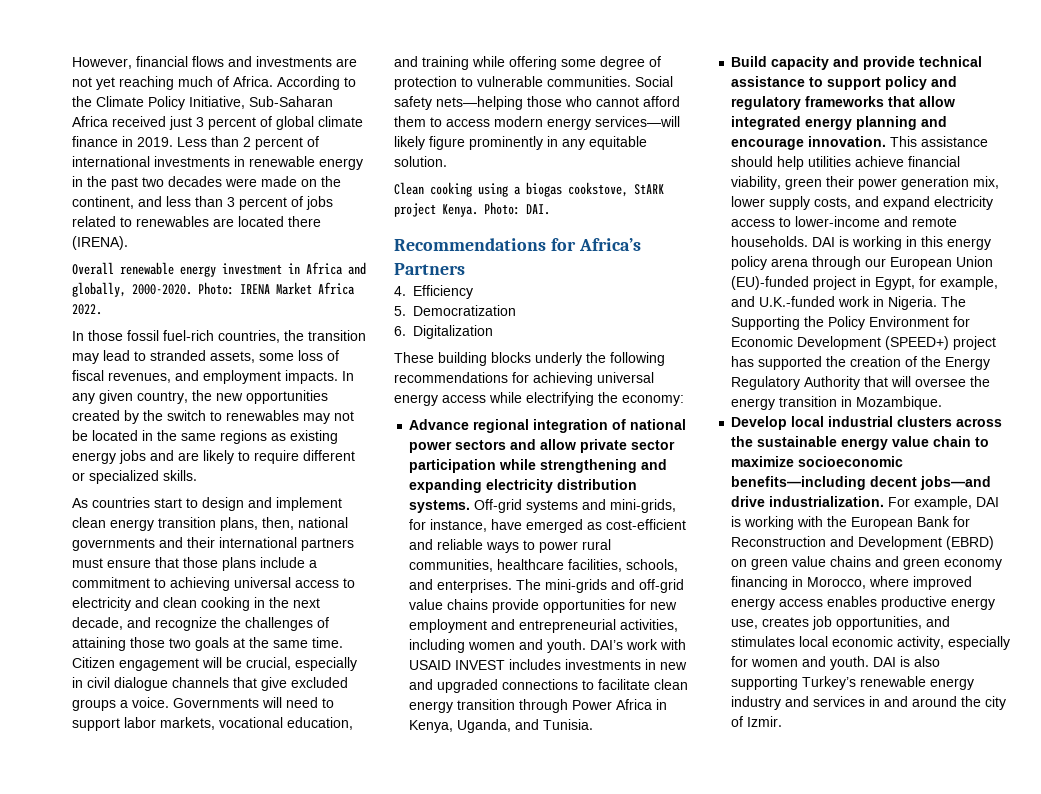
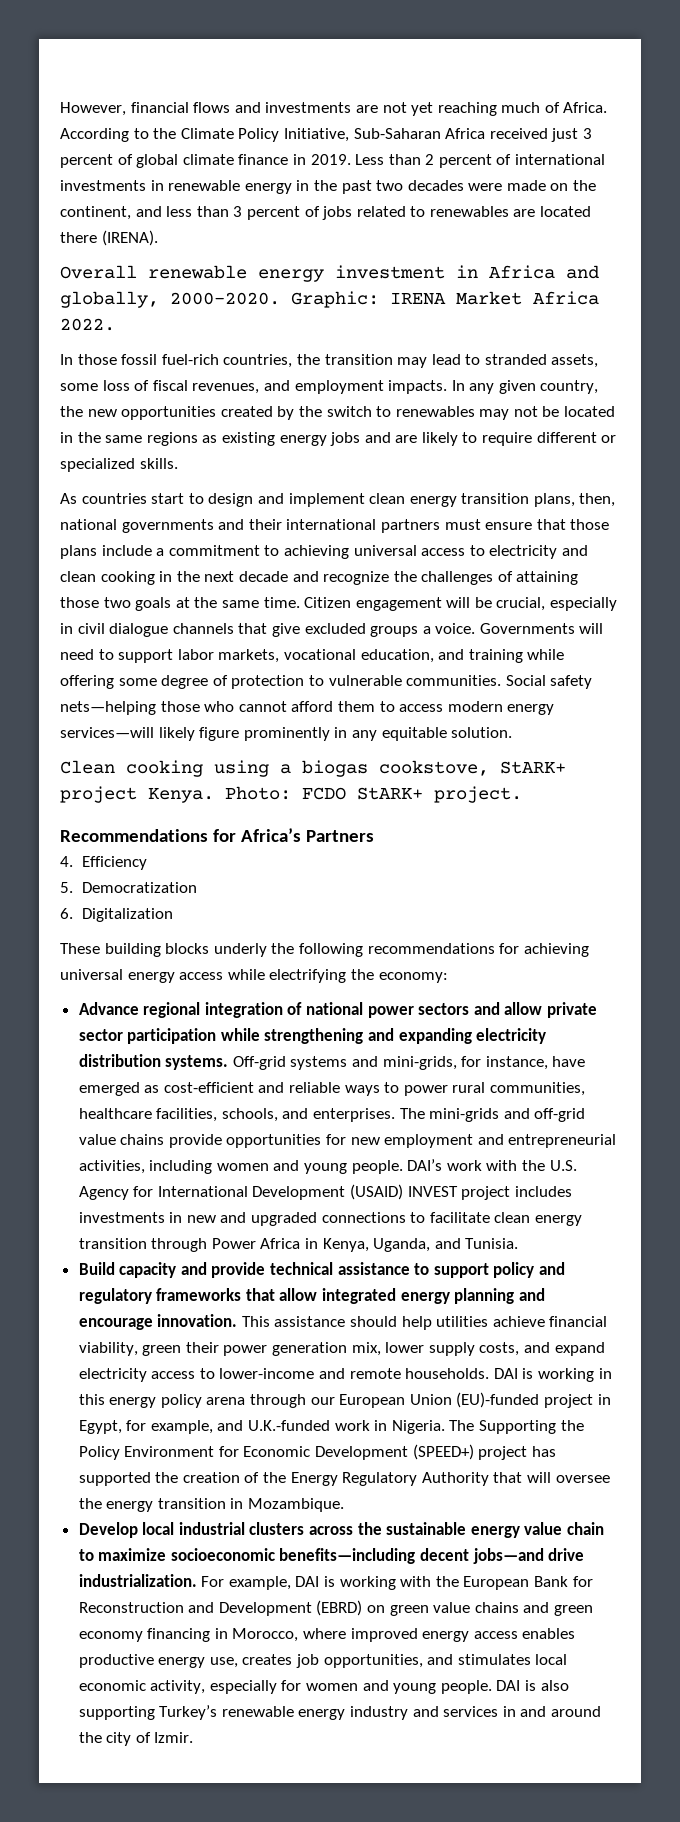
[198,282,234,295] Photo: -> [291,291,379,308] Graphic:
[72,617,123,630] decade, -> [238,571,288,582] decade
[634,184,664,195] StARK -> [500,761,566,774] StARK+
[526,204,550,215] DAI. -> [302,786,522,803] FCDO StARK+ project.
[547,639,587,653] youth. -> [304,1160,403,1174] young people.
[409,660,506,670] USAID INVEST -> [522,1160,577,1171] [78,1184,511,1200] the U.S. Agency for International Development (USAID) INVEST project
[830,656,870,670] youth. -> [393,1680,492,1694] young people.

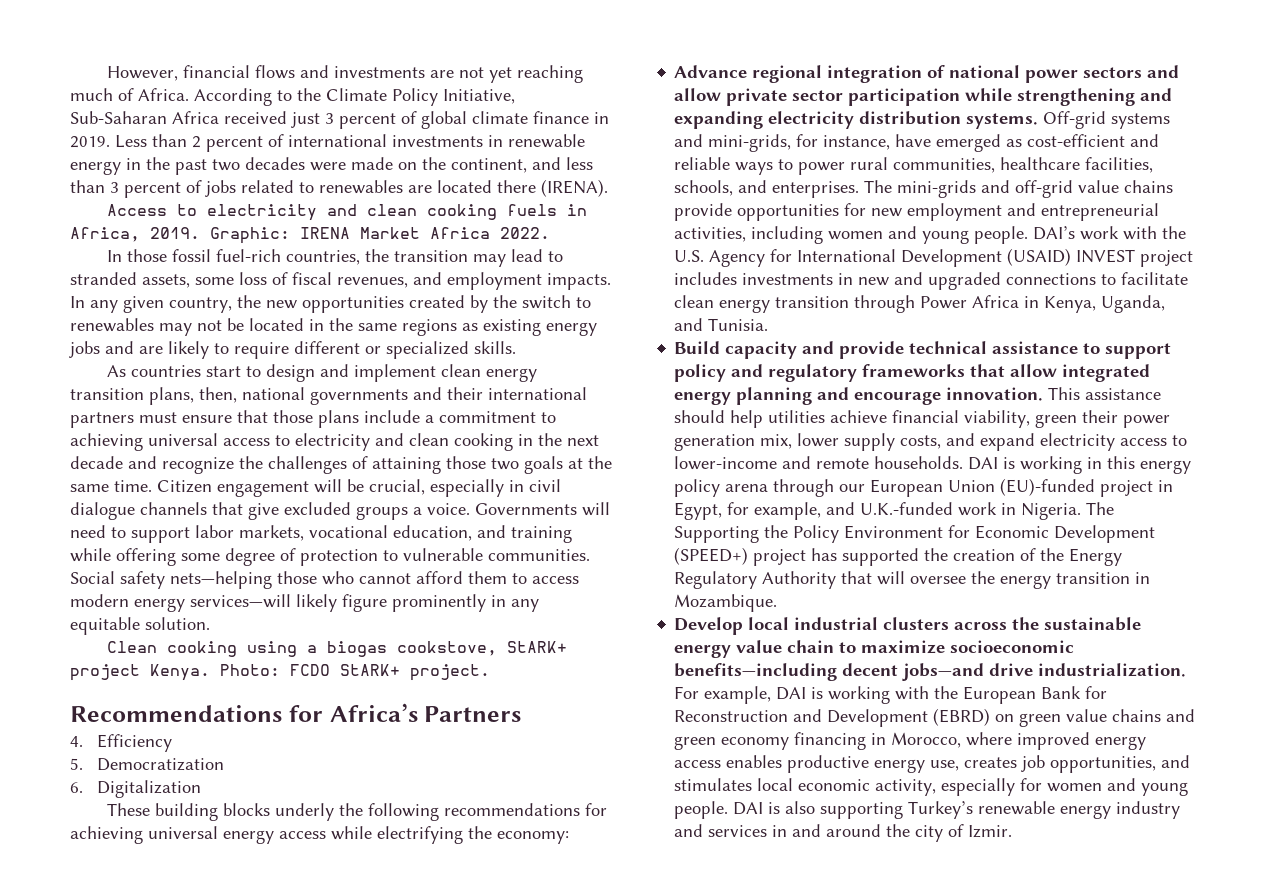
[60,265,599,282] [60,291,280,308] Overall renewable energy investment in Africa and globally, 2000-2020. -> [106,204,587,221] [70,227,200,242] Access to electricity and clean cooking fuels in Africa, 2019.

